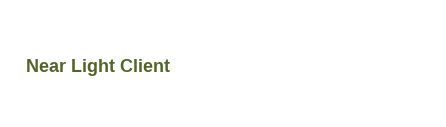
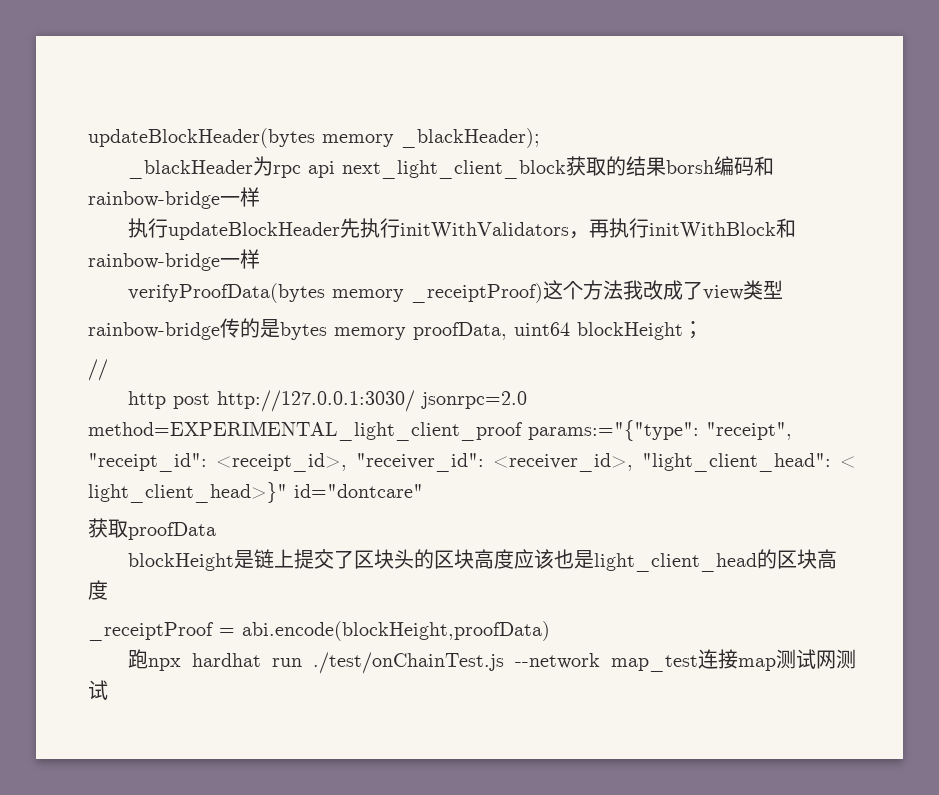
[26,59,170,76] Near Light Client -> [88,128,540,148] [128,156,775,179] [88,187,260,209] [128,218,797,240] [88,249,260,271] [128,280,784,303] [88,318,703,340] [88,359,108,381] [128,390,528,412] [88,420,792,441] [88,453,856,472] [88,482,423,503] [88,518,216,540] [128,549,838,572] [88,580,108,600] [88,621,550,641] [128,649,856,674] [88,680,108,700] updateBlockHeader(bytes memory _blackHeader); // _blackHeader为rpc api next_light_client_block获取的结果borsh编码和rainbow-bridge一样 // 执行updateBlockHeader先执行initWithValidators，再执行initWithBlock和rainbow-bridge一样 // verifyProofData(bytes memory _receiptProof)这个方法我改成了view类型 // rainbow-bridge传的是bytes memory proofData, uint64 blockHeight； // // // http post http://127.0.0.1:3030/ jsonrpc=2.0 method=EXPERIMENTAL_light_client_proof params:="{"type": "receipt", "receipt_id": <receipt_id>, "receiver_id": <receiver_id>, "light_client_head": < light_client_head>}" id="dontcare" // 获取proofData // blockHeight是链上提交了区块头的区块高度应该也是light_client_head的区块高度 // _receiptProof = abi.encode(blockHeight,proofData) // 跑npx hardhat run ./test/onChainTest.js --network map_test连接map测试网测试

